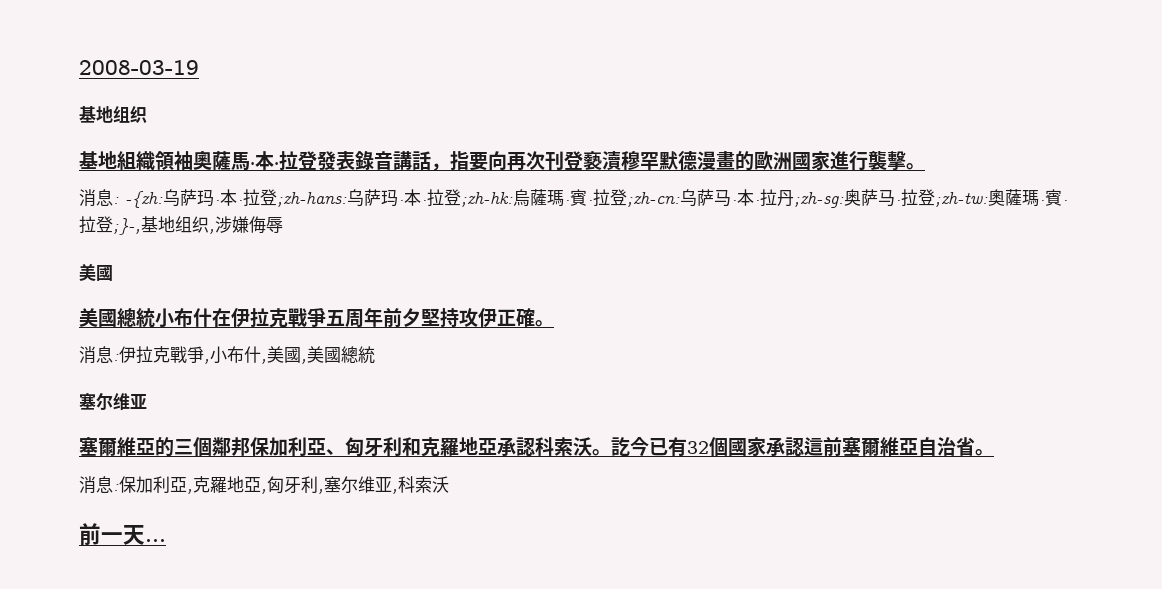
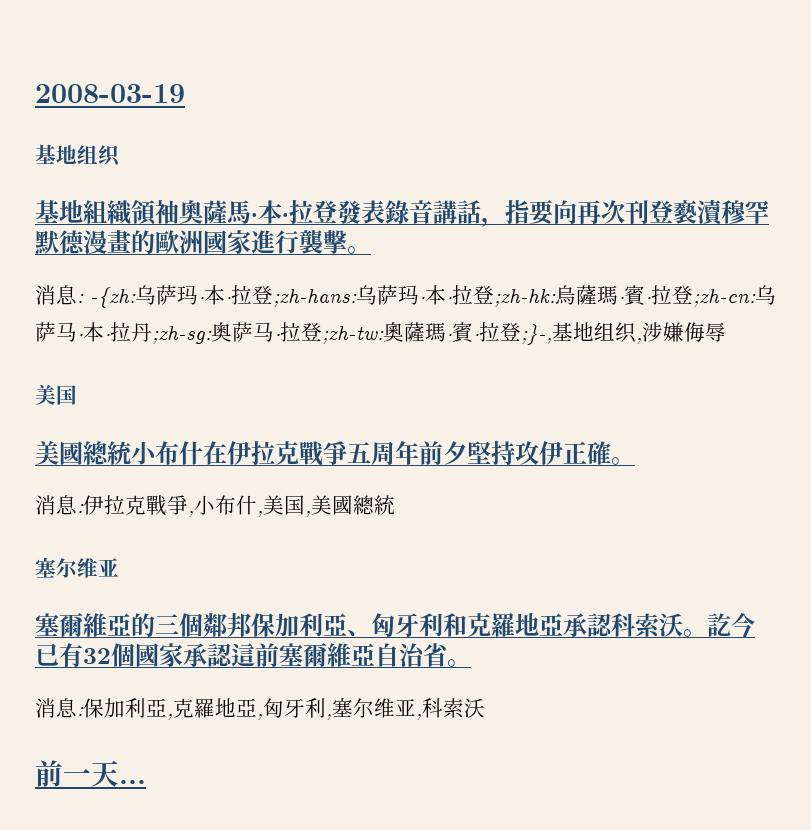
[96,265,113,281] 國 -> [56,385,77,405] 国
[284,347,301,363] 國 -> [284,495,305,515] 国

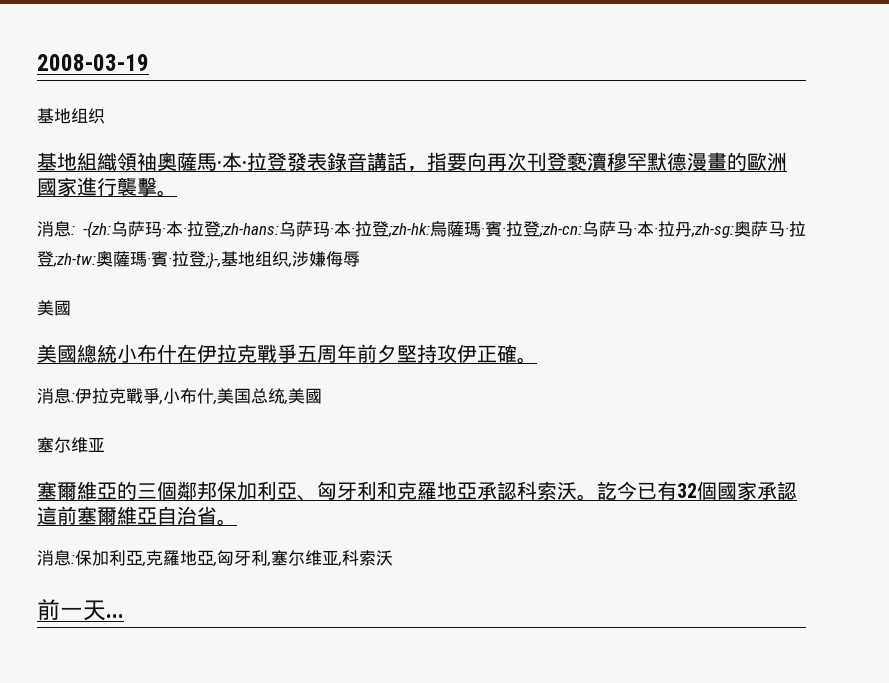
[56,385,77,405] 国 -> [54,300,71,316] 國
(305, 505) none -> [251,388,285,404] 总统
[353,495,395,515] 總統 -> (322, 396) none

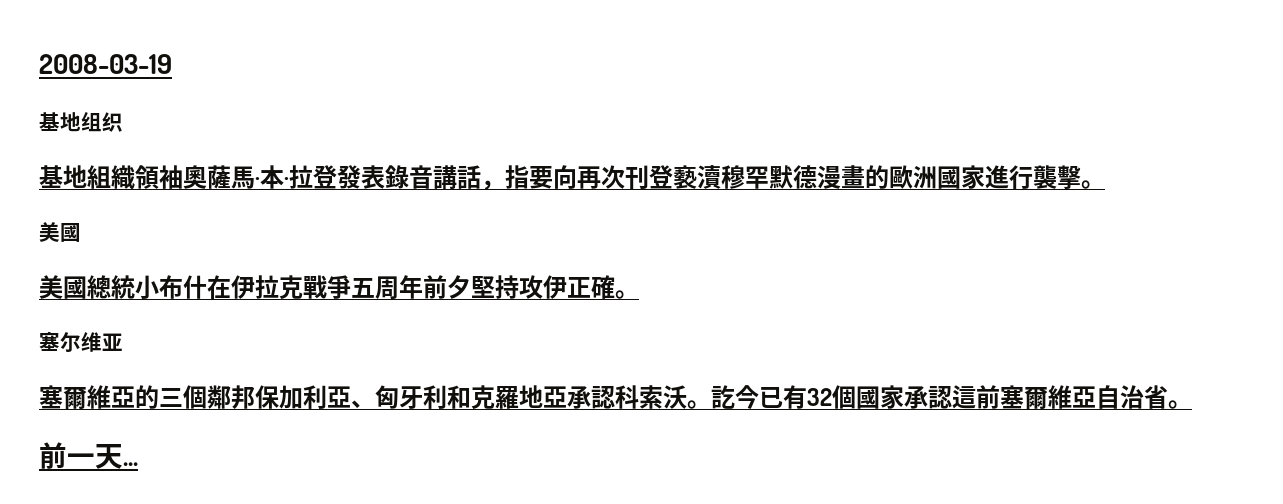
[37,220,806,238] [37,251,360,269] // 消息: -{zh:乌萨玛·本·拉登;zh-hans:乌萨玛·本·拉登;zh-hk:烏薩瑪·賓·拉登;zh-cn:乌萨马·本·拉丹;zh-sg:奥萨马·拉登;zh-tw:奧薩瑪·賓·拉登;}-,基地组织,涉嫌侮辱 -> (1105, 184) none
[37,388,322,405] // 消息:伊拉克戰爭,小布什,美国总统,美國 -> (639, 294) none
[37,550,393,567] // 消息:保加利亞,克羅地亞,匈牙利,塞尔维亚,科索沃 -> (1192, 404) none

